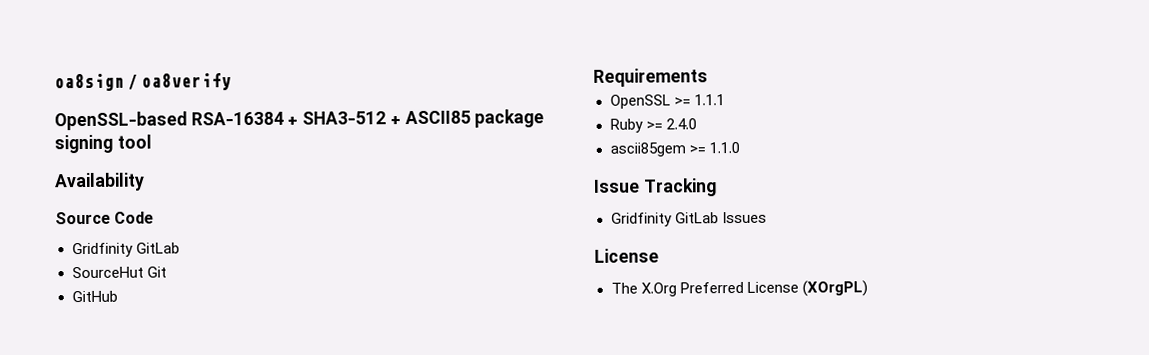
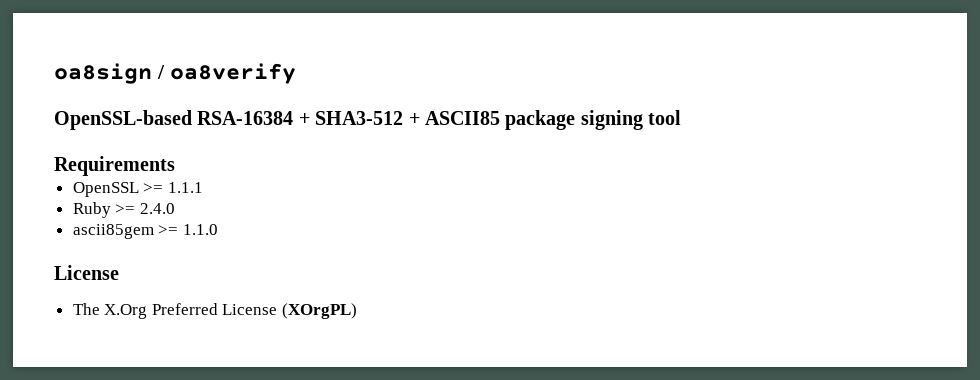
[54,172,145,192] [55,211,155,225] [71,242,180,258] [71,266,167,279] [71,290,118,303] // Availability // Source Code // Gridfinity GitLab // SourceHut Git // GitHub -> (682, 117) none
[594,178,717,197] [610,211,767,227] // Issue Tracking // Gridfinity GitLab Issues -> (218, 229) none

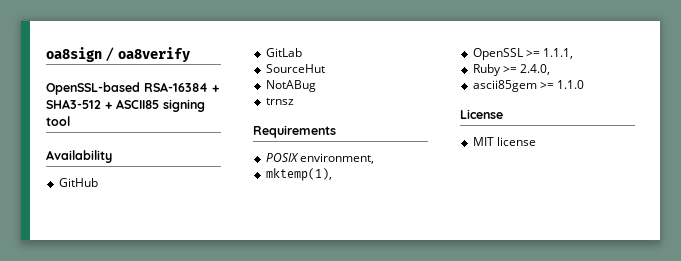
[505,110,576,130] package -> (159, 104) none
[54,156,175,176] Requirements -> [46,150,112,163] [58,178,98,187] [265,48,302,57] [265,64,325,73] [265,80,316,92] [265,98,294,105] [253,125,336,138] [265,153,374,164] [265,168,332,181] Availability // GitHub // GitLab // SourceHut // NotABug // trnsz // Requirements // POSIX environment, // mktemp(1),
[167,182,203,193] 1.1.1 -> [542,48,573,59] 1.1.1,
[139,203,175,214] 2.4.0 -> [519,64,550,75] 2.4.0,
[72,303,358,319] The X.Org Preferred License (XOrgPL) -> [472,137,536,146] MIT license

